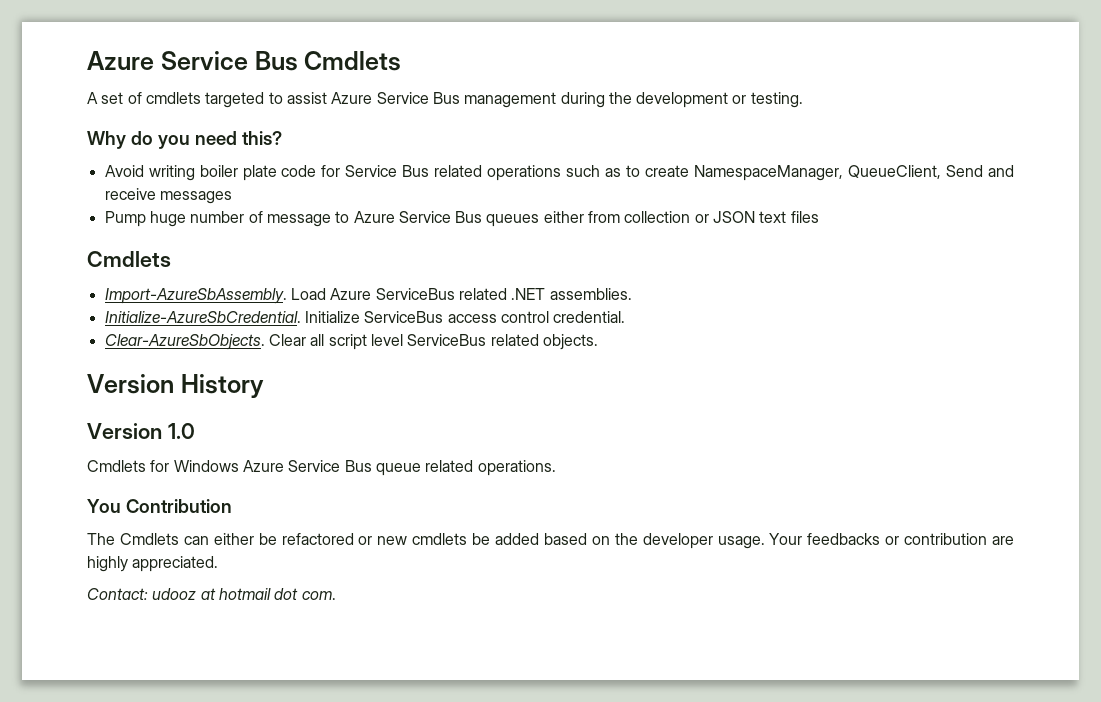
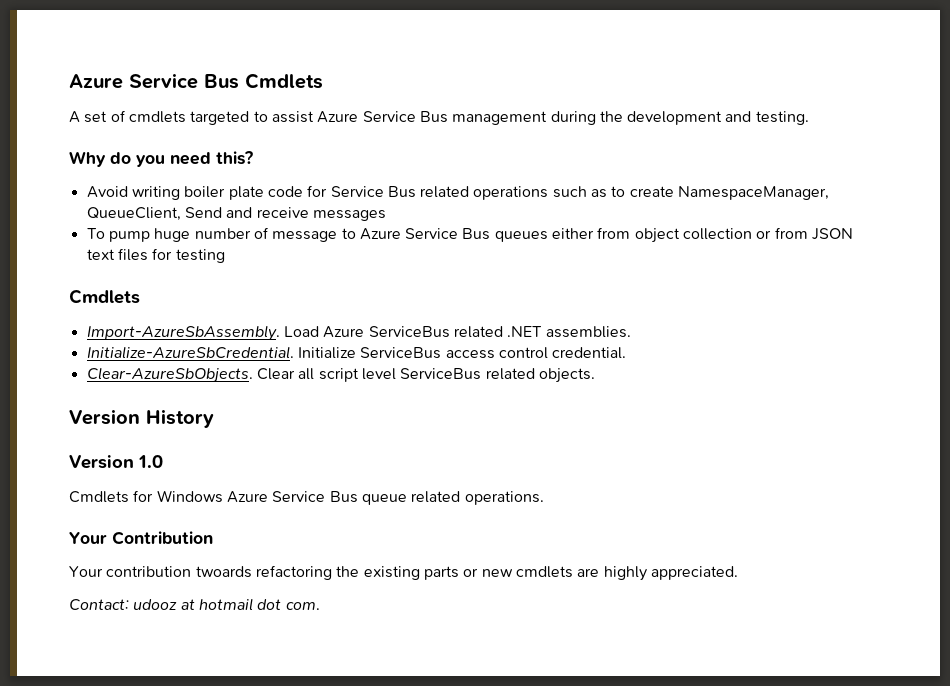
[732,95,747,104] or -> [725,111,752,122] and
[104,211,146,227] Pump -> [86,228,150,242] To pump
(621, 217) none -> [634,228,680,243] object
(709, 218) none -> [774,227,808,239] from
(819, 217) none -> [152,248,225,263] for testing
[87,499,121,513] You -> [69,532,107,544] Your
[87,533,988,549] The Cmdlets can either be refactored or new cmdlets be added based on the developer usage. Your feedbacks or contribution -> [69,565,573,580] Your contribution twoards refactoring the existing parts or new cmdlets

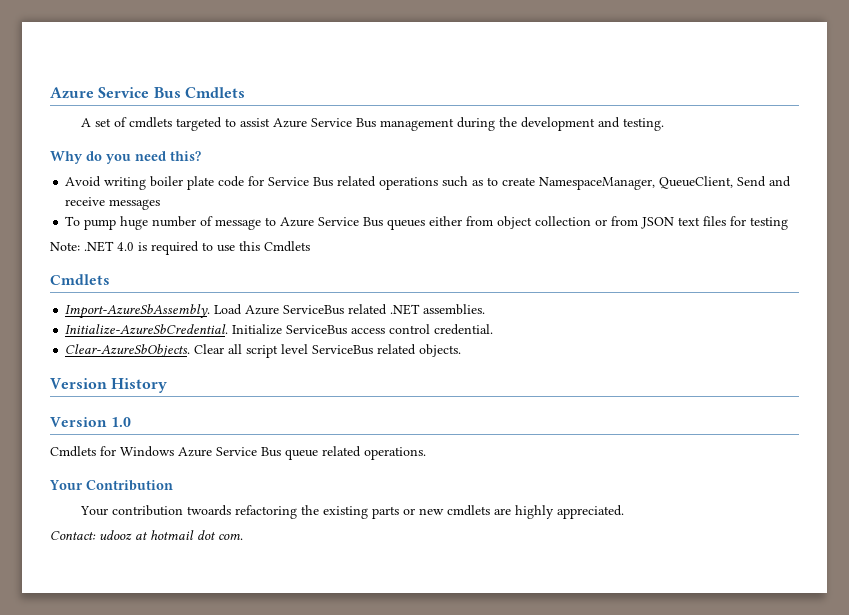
(225, 256) none -> [50,241,310,255] // Note: .NET 4.0 is required to use this Cmdlets

